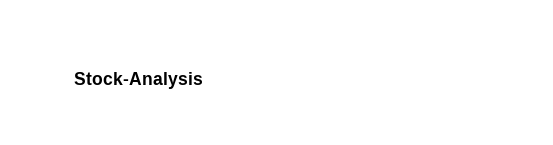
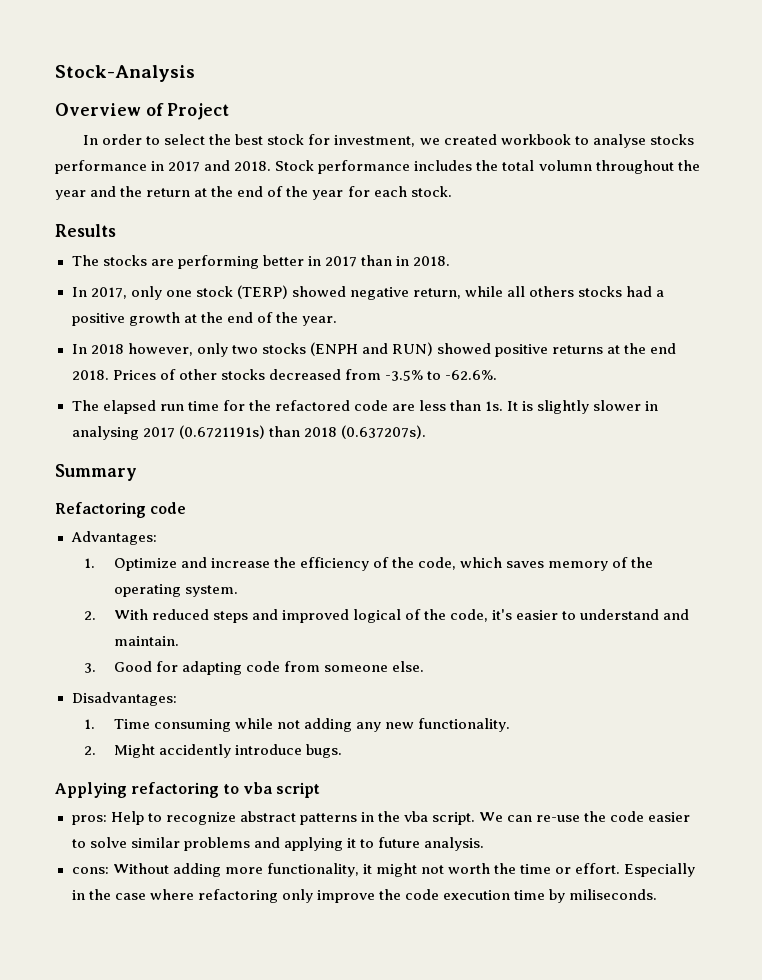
(203, 80) none -> [55,103,230,120] [83,134,694,148] [55,160,700,174] [55,186,452,200] [55,224,116,237] [71,255,450,269] [71,285,665,300] [71,312,337,326] [71,342,677,357] [71,369,497,381] [71,400,659,414] [71,425,426,440] [55,464,137,481] [55,502,187,518] [70,531,157,545] [84,557,654,571] [113,584,238,597] [84,609,690,623] [113,636,179,646] [84,661,424,675] [71,692,177,706] [84,718,510,732] [84,744,342,758] [55,782,321,798] [71,811,691,825] [71,837,484,851] [71,863,696,877] [71,889,658,903] // Overview of Project // In order to select the best stock for investment, we created workbook to analyse stocks performance in 2017 and 2018. Stock performance includes the total volumn throughout the year and the return at the end of the year for each stock. // Results // The stocks are performing better in 2017 than in 2018. // In 2017, only one stock (TERP) showed negative return, while all others stocks had a positive growth at the end of the year. // In 2018 however, only two stocks (ENPH and RUN) showed positive returns at the end 2018. Prices of other stocks decreased from -3.5% to -62.6%. // The elapsed run time for the refactored code are less than 1s. It is slightly slower in analysing 2017 (0.6721191s) than 2018 (0.637207s). // Summary // Refactoring code // Advantages: // 1. Optimize and increase the efficiency of the code, which saves memory of the operating system. // 2. With reduced steps and improved logical of the code, it's easier to understand and maintain. // 3. Good for adapting code from someone else. // Disadvantages: // 1. Time consuming while not adding any new functionality. // 2. Might accidently introduce bugs. // Applying refactoring to vba script // pros: Help to recognize abstract patterns in the vba script. We can re-use the code easier to solve similar problems and applying it to future analysis. // cons: Without adding more functionality, it might not worth the time or effort. Especially in the case where refactoring only improve the code execution time by miliseconds.

